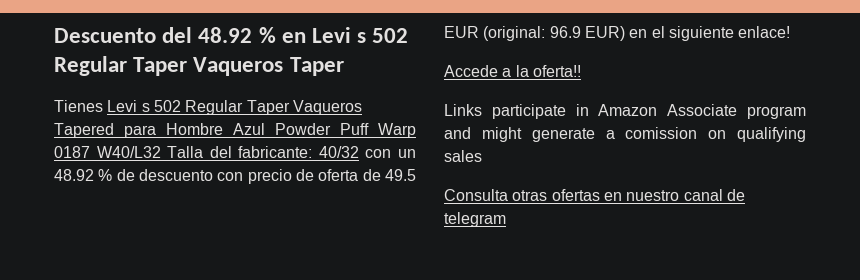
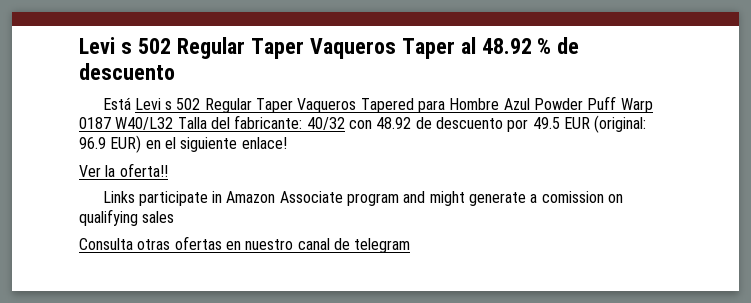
[54,27,306,43] Descuento del 48.92 % en -> (79, 45) none
[54,100,103,112] // Tienes -> [460,37,580,54] [79,63,175,80] [102,97,131,110] al 48.92 % de descuento // Está
[398,149,416,158] [54,169,381,184] un 48.92 % de descuento con precio de oferta de -> [376,117,529,132] 48.92 de descuento por
[444,65,512,77] Accede a -> [79,165,101,177] Ver

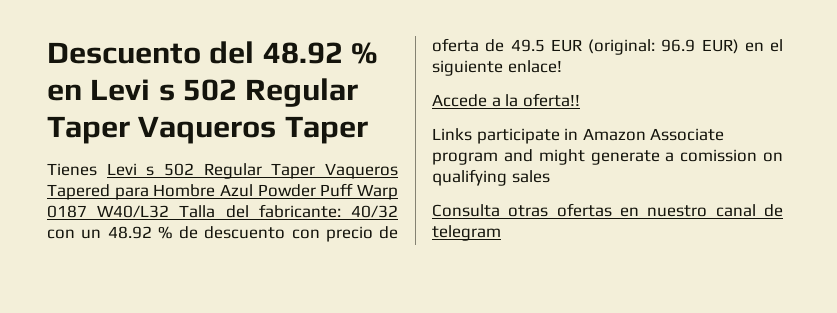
(79, 45) none -> [47,41,379,64] [47,84,82,101] Descuento del 48.92 % en
[460,37,580,54] [79,63,175,80] [102,97,131,110] al 48.92 % de descuento // Está -> [47,163,97,176] // Tienes
[376,117,529,132] 48.92 de descuento por -> [81,226,398,242] [432,38,505,52] un 48.92 % de descuento con precio de oferta de
[79,165,101,177] Ver -> [432,94,501,107] Accede a

